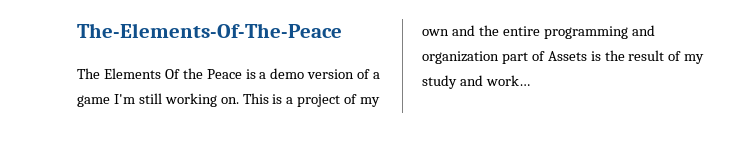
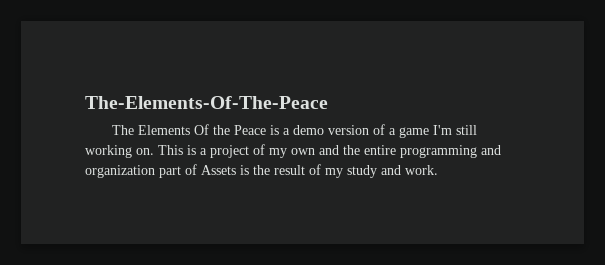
[485,75,530,86] work… -> [405,165,438,175] work.

